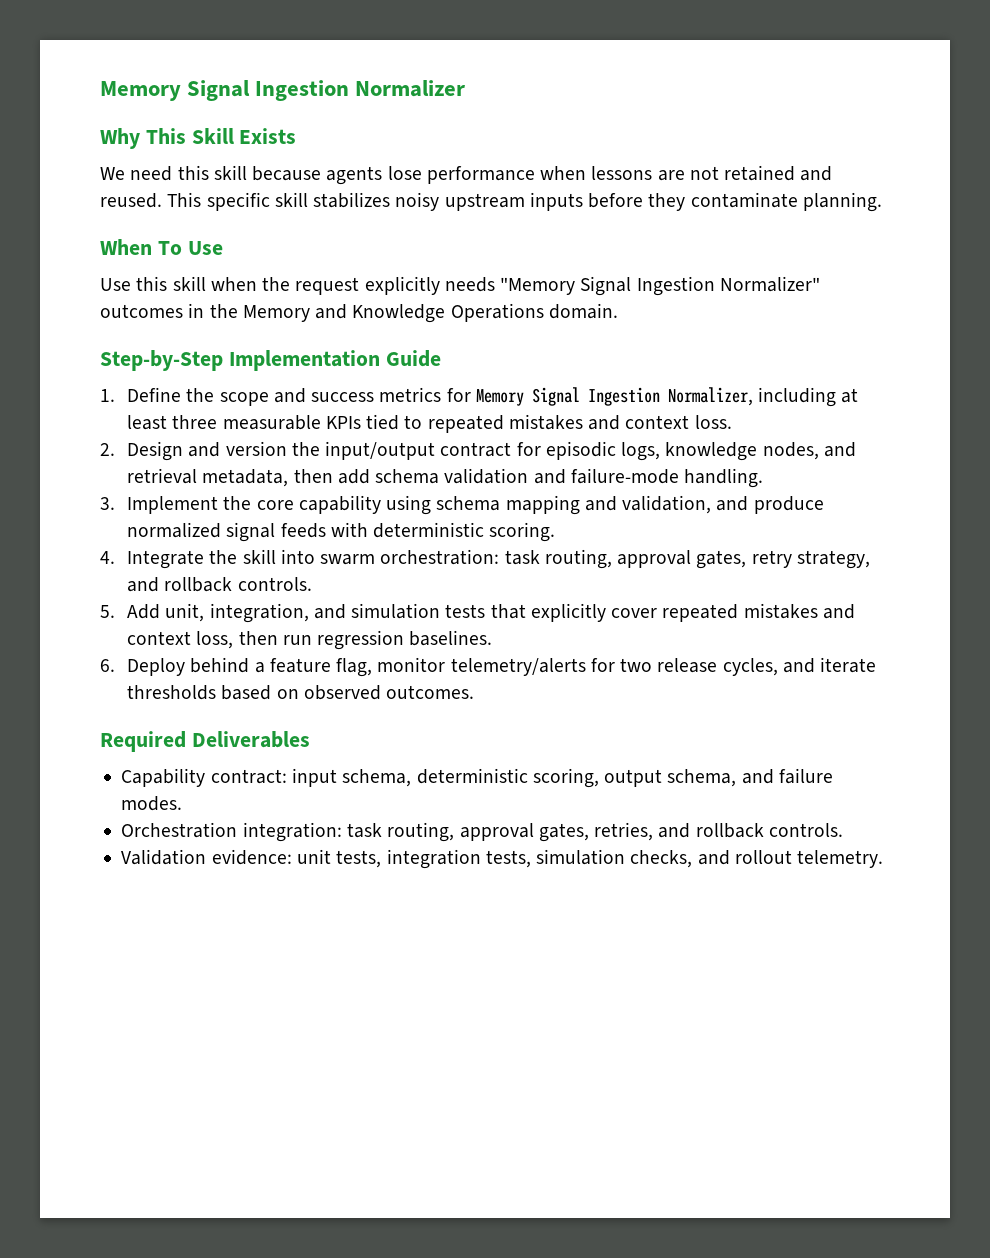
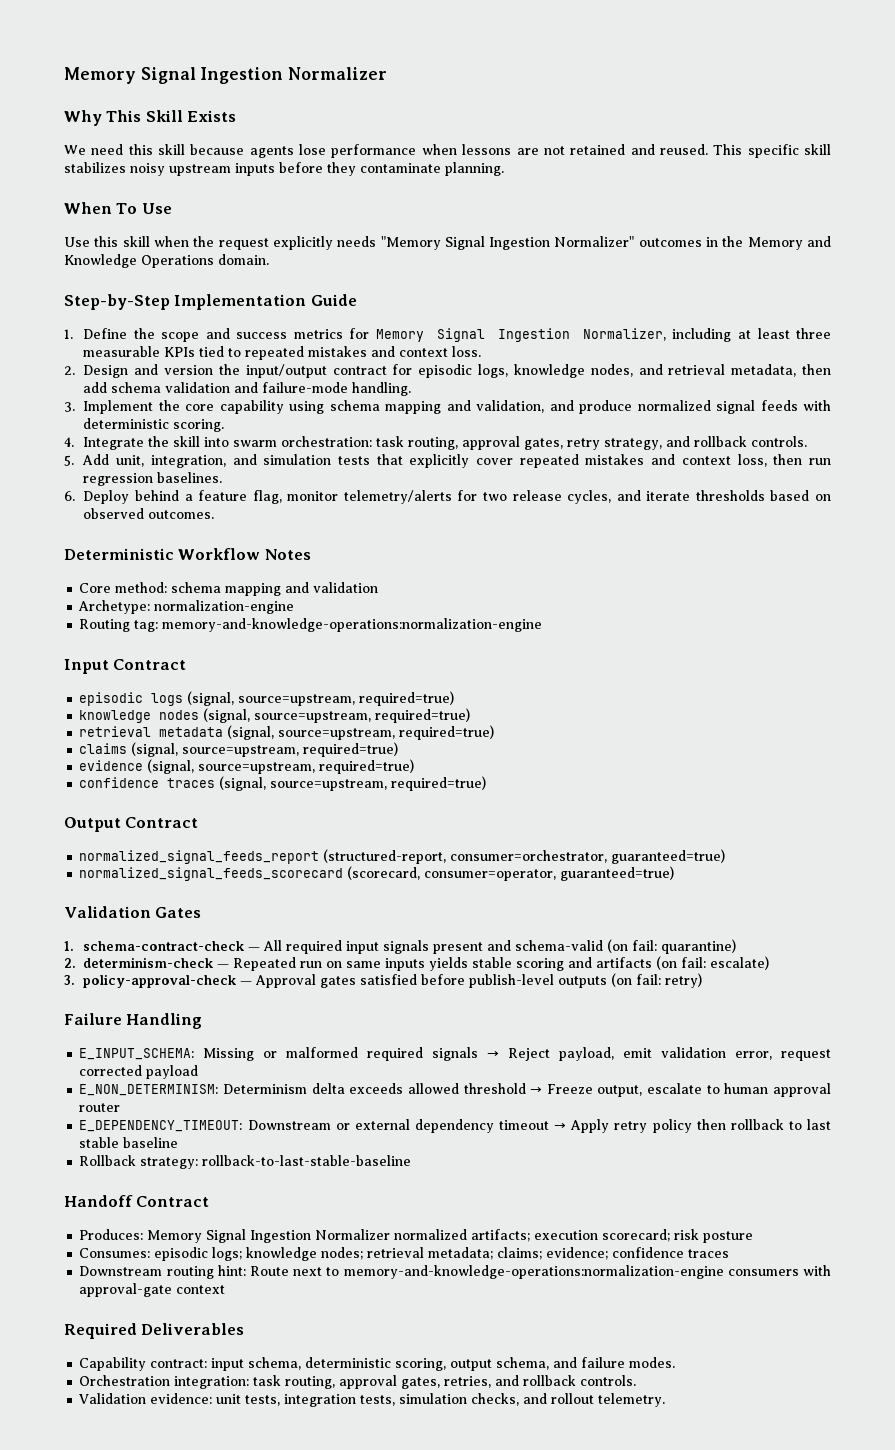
(475, 692) none -> [64,548,311,560] [79,582,379,596] [78,600,295,614] [79,618,543,632] [64,659,187,674] [79,691,455,706] [79,708,471,723] [79,725,495,740] [79,742,399,757] [79,759,415,774] [79,776,487,791] [64,817,199,832] [79,849,726,864] [79,866,675,881] [64,906,202,918] [64,939,737,954] [64,956,770,971] [64,973,703,988] [64,1013,203,1029] [79,1047,832,1061] [79,1065,199,1079] [79,1083,831,1097] [79,1103,121,1112] [79,1119,832,1133] [79,1137,179,1148] [79,1155,412,1169] [64,1195,210,1207] [79,1229,754,1243] [79,1247,730,1261] [79,1265,831,1279] [79,1283,226,1297] // Deterministic Workflow Notes // Core method: schema mapping and validation // Archetype: normalization-engine // Routing tag: memory-and-knowledge-operations:normalization-engine // Input Contract // episodic logs (signal, source=upstream, required=true) // knowledge nodes (signal, source=upstream, required=true) // retrieval metadata (signal, source=upstream, required=true) // claims (signal, source=upstream, required=true) // evidence (signal, source=upstream, required=true) // confidence traces (signal, source=upstream, required=true) // Output Contract // normalized_signal_feeds_report (structured-report, consumer=orchestrator, guaranteed=true) // normalized_signal_feeds_scorecard (scorecard, consumer=operator, guaranteed=true) // Validation Gates // 1. schema-contract-check — All required input signals present and schema-valid (on fail: quarantine) // 2. determinism-check — Repeated run on same inputs yields stable scoring and artifacts (on fail: escalate) // 3. policy-approval-check — Approval gates satisfied before publish-level outputs (on fail: retry) // Failure Handling // E_INPUT_SCHEMA: Missing or malformed required signals → Reject payload, emit validation error, request corrected payload // E_NON_DETERMINISM: Determinism delta exceeds allowed threshold → Freeze output, escalate to human approval router // E_DEPENDENCY_TIMEOUT: Downstream or external dependency timeout → Apply retry policy then rollback to last stable baseline // Rollback strategy: rollback-to-last-stable-baseline // Handoff Contract // Produces: Memory Signal Ingestion Normalizer normalized artifacts; execution scorecard; risk posture // Consumes: episodic logs; knowledge nodes; retrieval metadata; claims; evidence; confidence traces // Downstream routing hint: Route next to memory-and-knowledge-operations:normalization-engine consumers with approval-gate context

